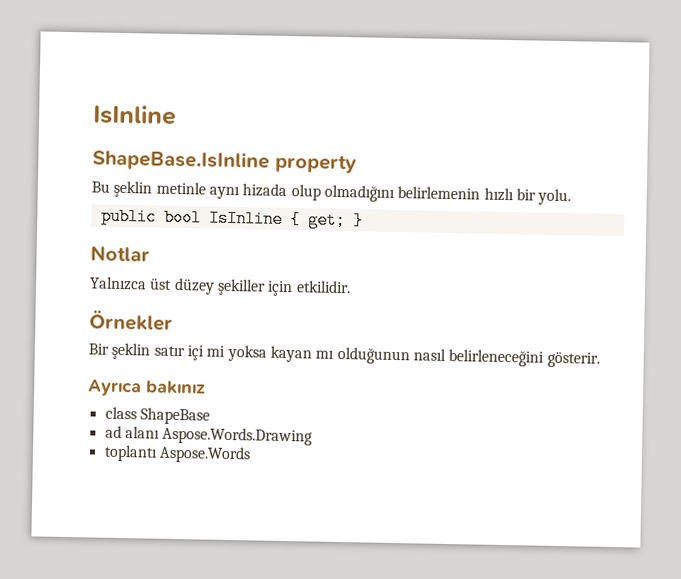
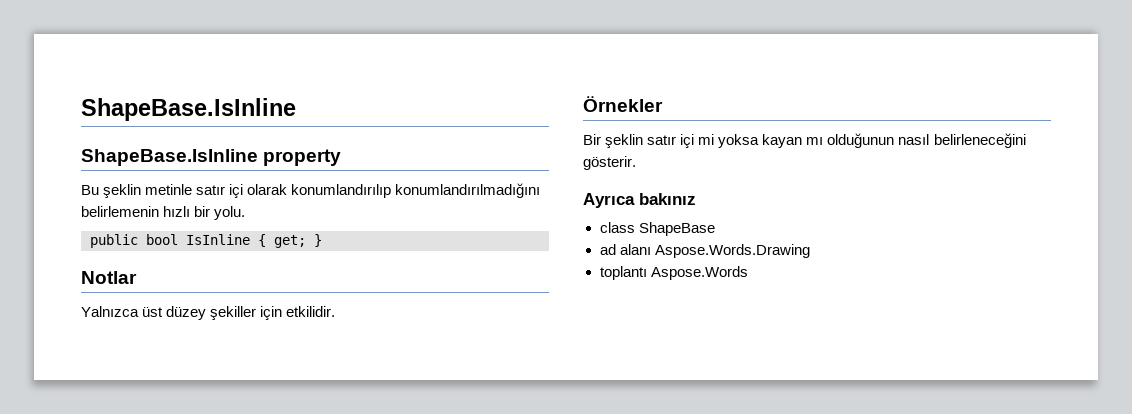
[93,104,177,125] IsInline -> [81,98,296,121] ShapeBase.IsInline
[208,183,395,202] aynı hizada olup olmadığını -> [196,183,541,198] satır içi olarak konumlandırılıp konumlandırılmadığını

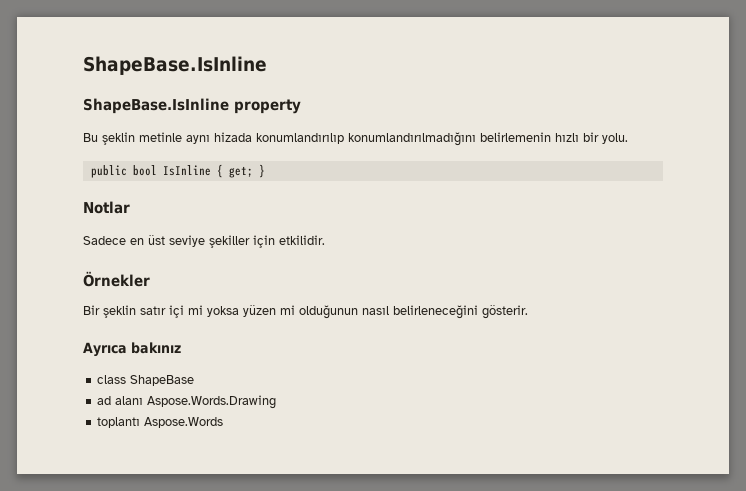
[196,184,288,198] satır içi olarak -> [186,132,252,144] aynı hizada
[81,306,207,320] Yalnızca üst düzey -> [83,235,205,247] Sadece en üst seviye
[762,134,824,148] kayan mı -> [243,305,295,317] yüzen mi

